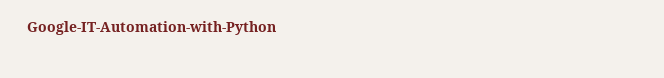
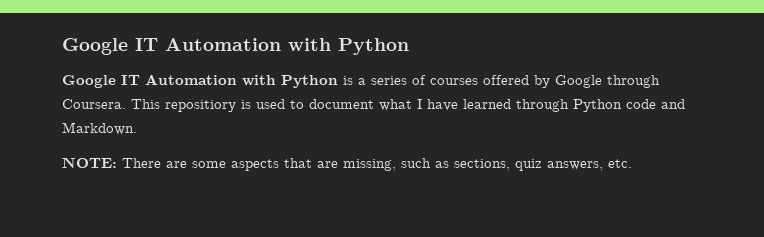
[27,21,276,35] Google-IT-Automation-with-Python -> [62,38,409,55] [62,74,660,88] [62,99,685,112] [62,122,137,135] [62,157,632,171] Google IT Automation with Python // Google IT Automation with Python is a series of courses offered by Google through Coursera. This repositiory is used to document what I have learned through Python code and Markdown. // NOTE: There are some aspects that are missing, such as sections, quiz answers, etc.

